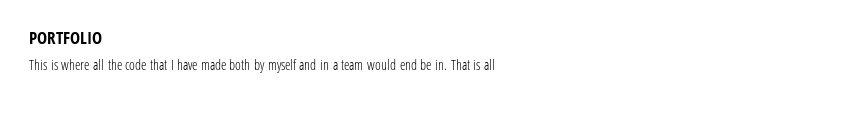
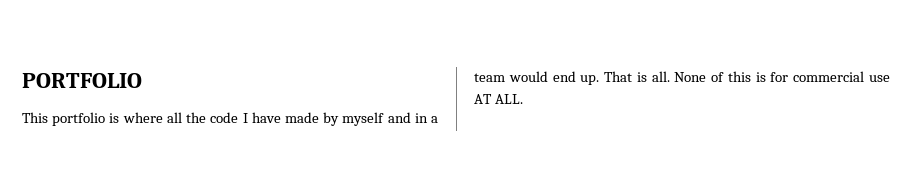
(47, 64) none -> [52,112,106,126] portfolio
[149,59,167,70] that -> (239, 117) none
[229,59,251,70] both -> (319, 117) none
[420,59,495,70] be in. That is all -> [580,71,890,85] [474,94,523,104] up. That is all. None of this is for commercial use AT ALL.

